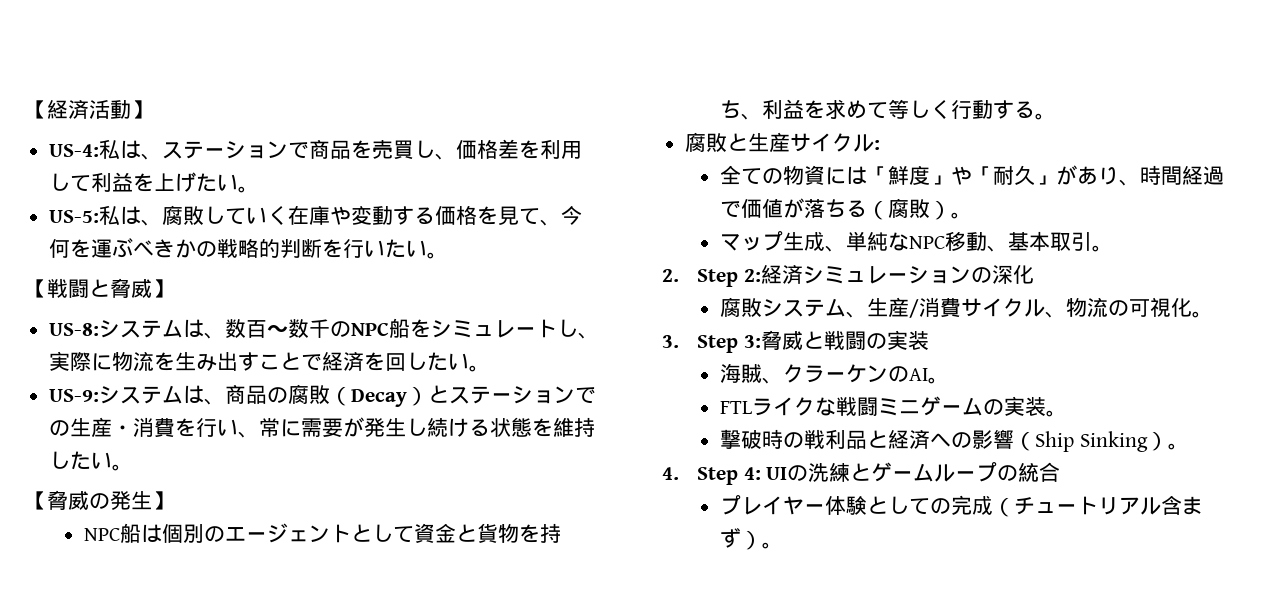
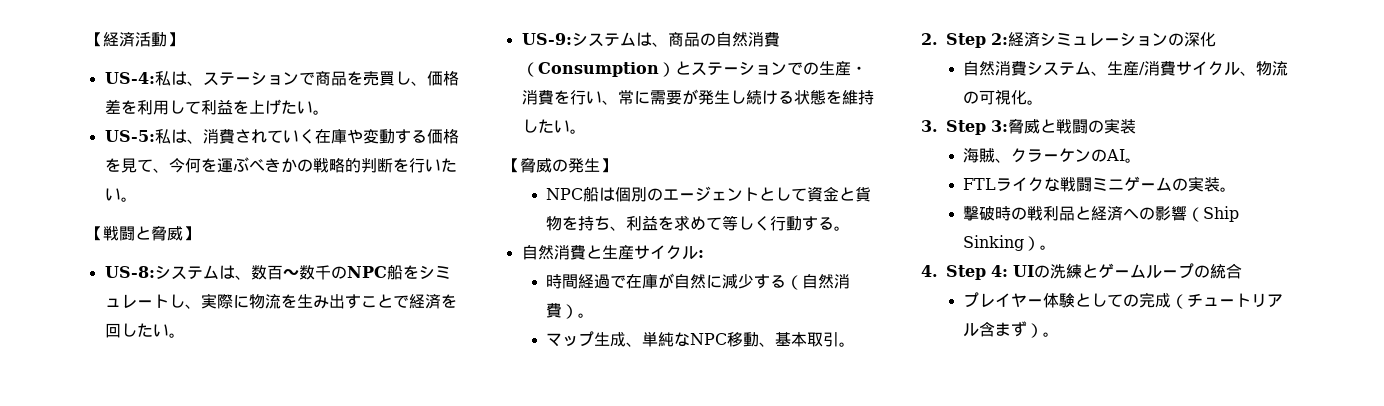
[162,205,226,225] 腐敗し -> [202,129,267,144] 消費され
[288,384,408,407] 腐敗（Decay -> [715,32,780,47] [521,62,659,77] 自然消費（Consumption
[685,132,728,152] 腐敗 -> [521,245,586,260] 自然消費
[720,165,1225,186] [720,198,931,220] 全ての物資には「鮮度」や「耐久」があり、時間経過で価値が落ちる（腐敗 -> [546,273,851,290] [546,303,563,318] 時間経過で在庫が自然に減少する（自然消費
[720,297,763,317] 腐敗 -> [963,61,1028,76] 自然消費

